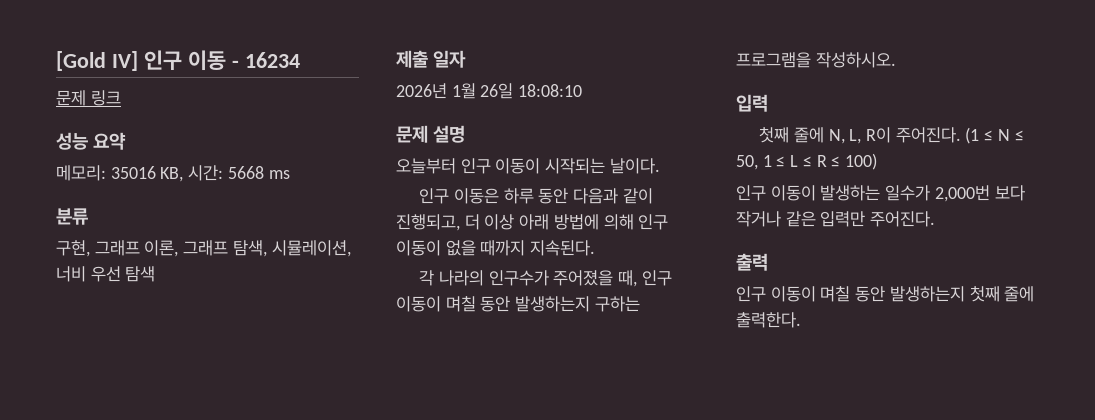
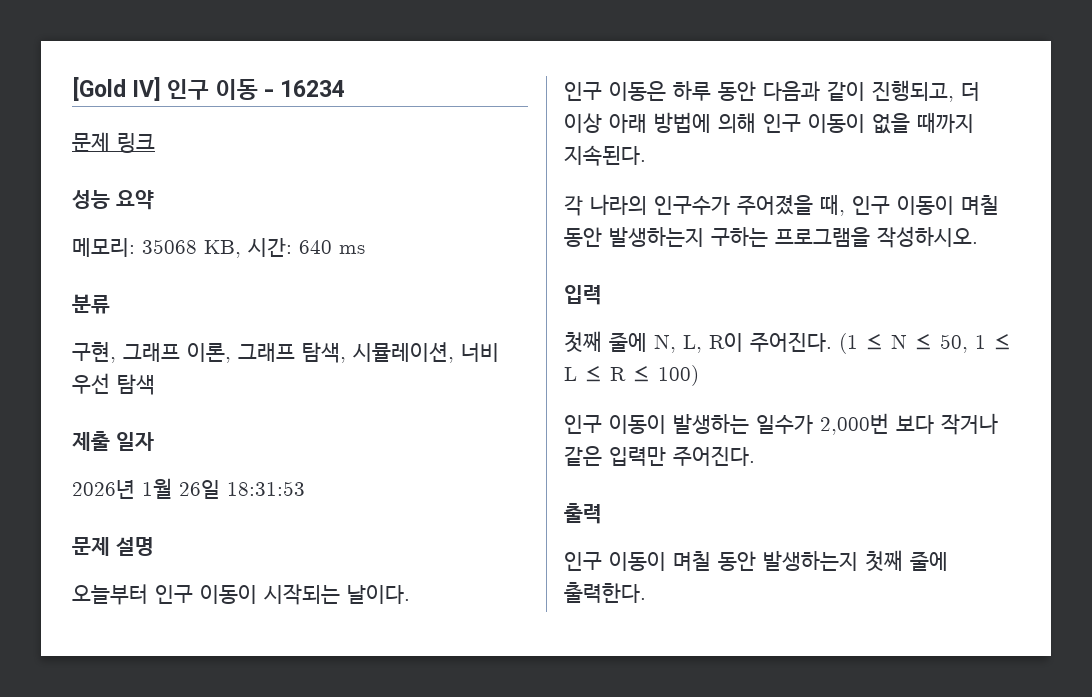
[110,166,156,179] 35016 -> [142,239,197,254] 35068
[227,166,264,179] 5668 -> [299,240,332,254] 640
[518,84,583,97] 18:08:10 -> [227,481,305,496] 18:31:53

